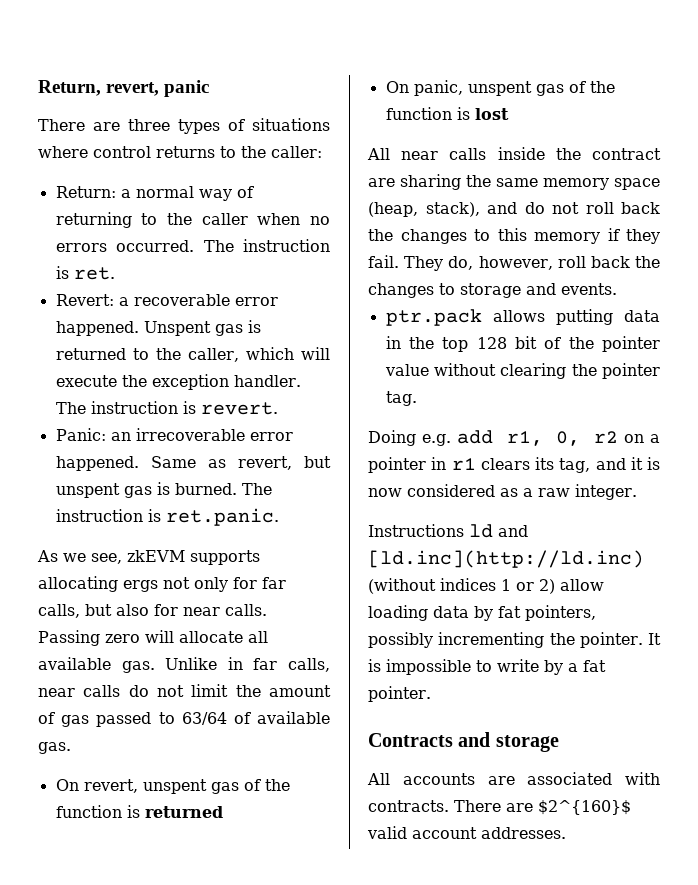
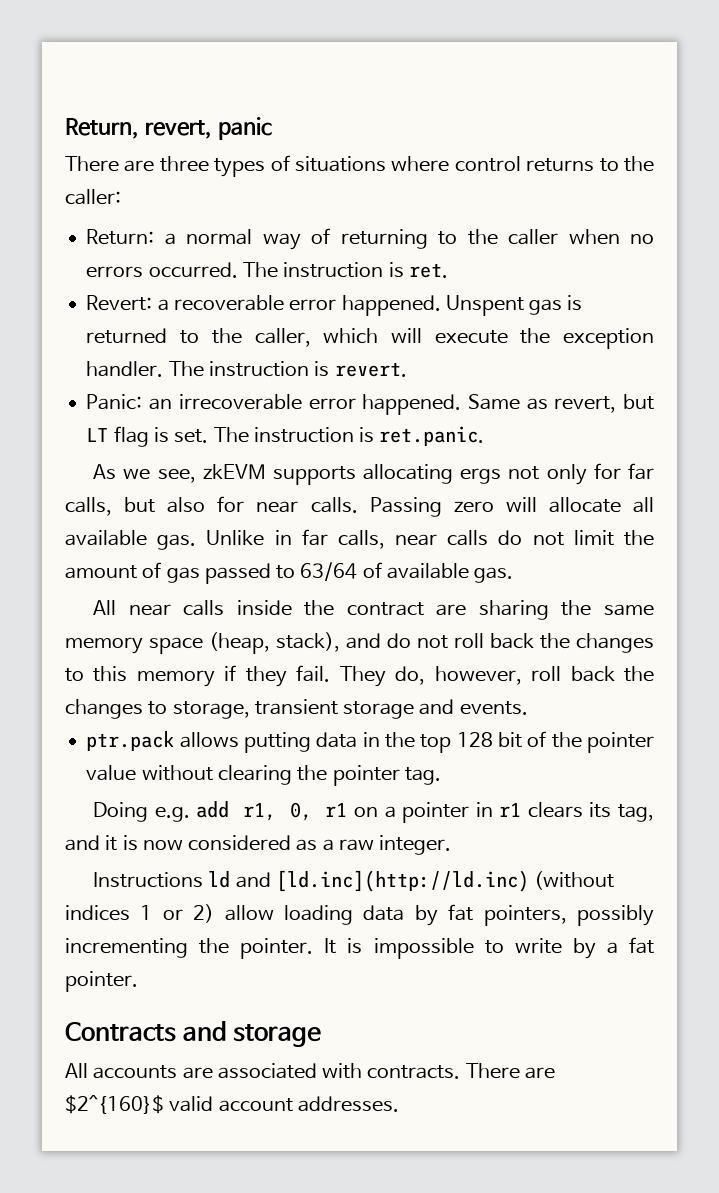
[55,482,237,498] unspent gas is burned. -> [86,426,209,447] LT flag is set.
[55,779,290,794] [55,805,223,818] [385,80,615,96] [385,107,509,120] // On revert, unspent gas of the function is returned // On panic, unspent gas of the function is lost -> (514, 575) none
(455, 289) none -> [172,699,338,719] storage, transient
[594,431,619,443] r2 -> [325,803,348,817] r1

